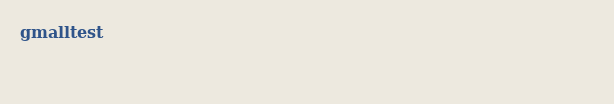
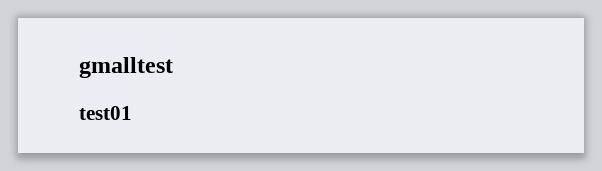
(104, 33) none -> [79,106,132,120] // test01

